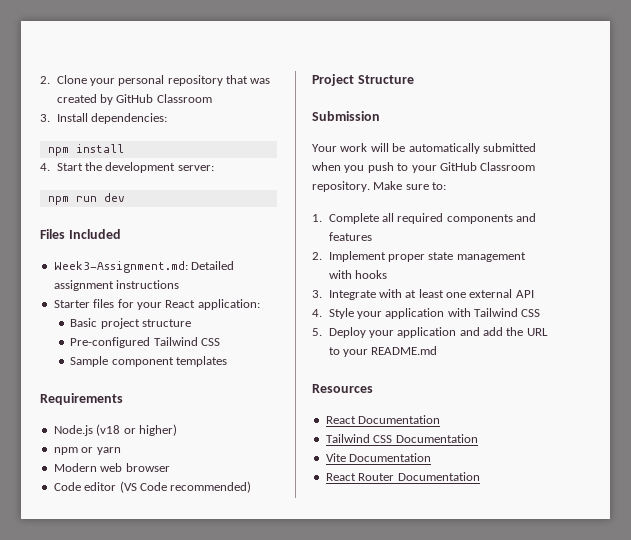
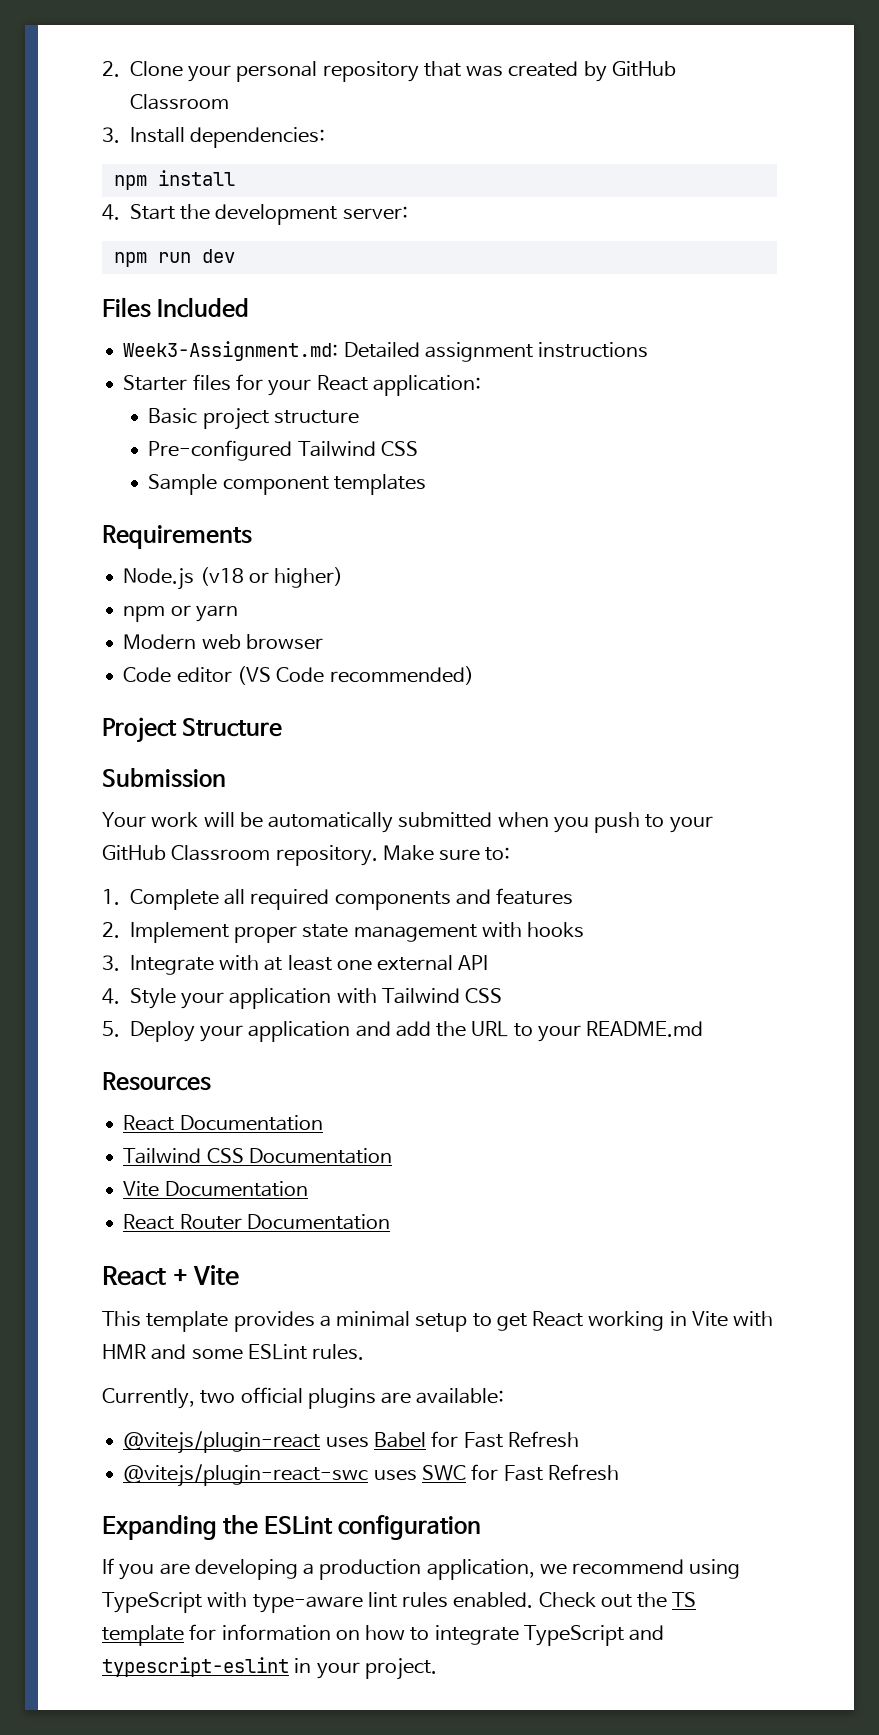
(480, 476) none -> [102,1265,240,1286] [102,1311,774,1332] [102,1344,365,1360] [102,1387,505,1409] [123,1431,579,1454] [123,1464,619,1487] [102,1515,482,1540] [102,1558,741,1580] [102,1592,697,1613] [102,1624,665,1646] [102,1657,437,1680] // React + Vite // This template provides a minimal setup to get React working in Vite with HMR and some ESLint rules. // Currently, two official plugins are available: // @vitejs/plugin-react uses Babel for Fast Refresh // @vitejs/plugin-react-swc uses SWC for Fast Refresh // Expanding the ESLint configuration // If you are developing a production application, we recommend using TypeScript with type-aware lint rules enabled. Check out the TS template for information on how to integrate TypeScript and typescript-eslint in your project.

